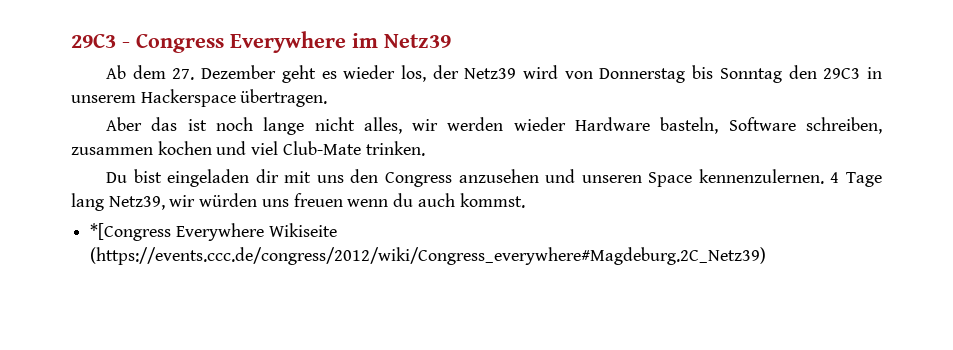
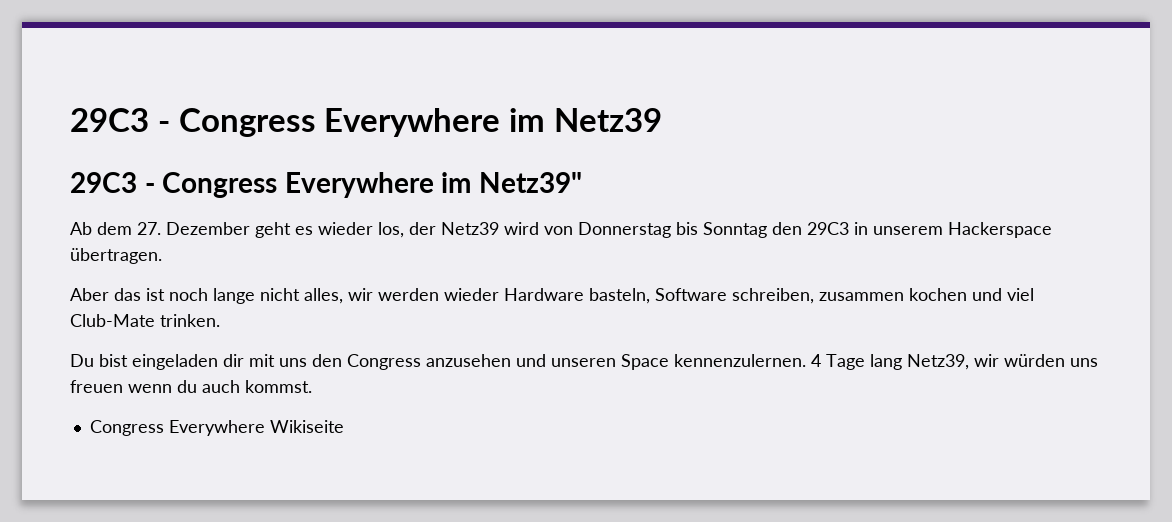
(451, 41) none -> [70,172,582,198] // 29C3 - Congress Everywhere im Netz39"
[90,223,172,241] *[Congress -> [89,420,164,436] Congress
[90,247,767,265] (https://events.ccc.de/congress/2012/wiki/Congress_everywhere#Magdeburg.2C_Netz39) -> (344, 426) none

